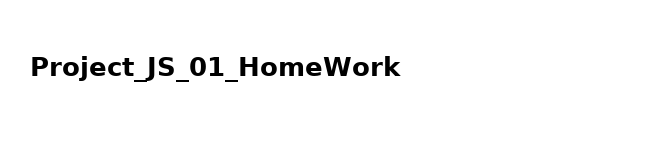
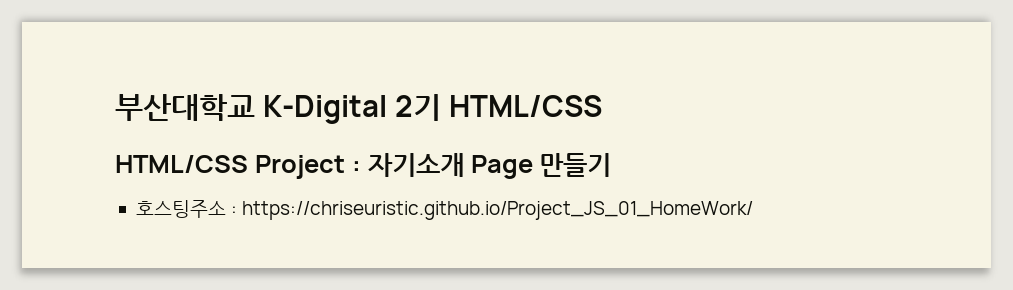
[30,56,401,82] Project_JS_01_HomeWork -> [115,94,602,124] [115,153,612,179] [135,200,754,220] 부산대학교 K-Digital 2기 HTML/CSS // HTML/CSS Project : 자기소개 Page 만들기 // 호스팅주소 : https://chriseuristic.github.io/Project_JS_01_HomeWork/

